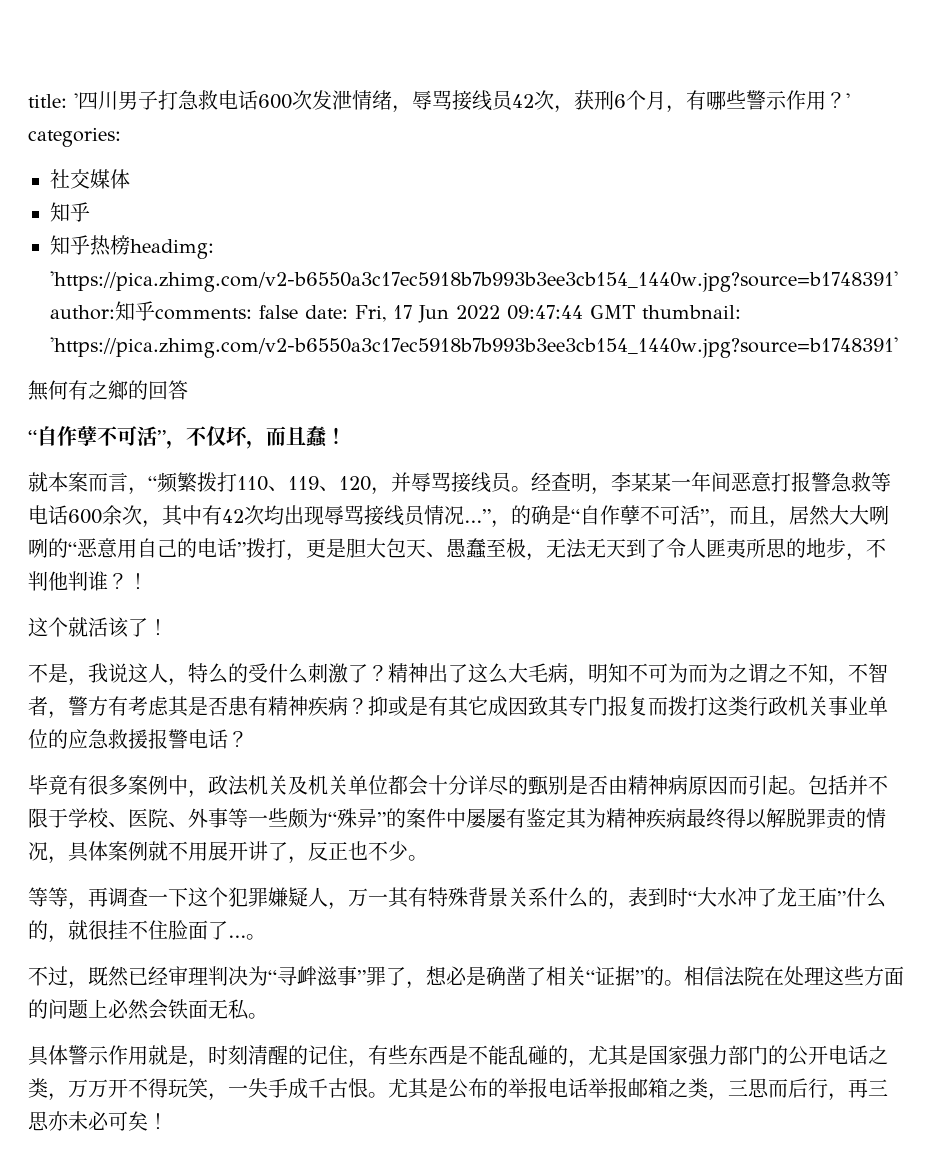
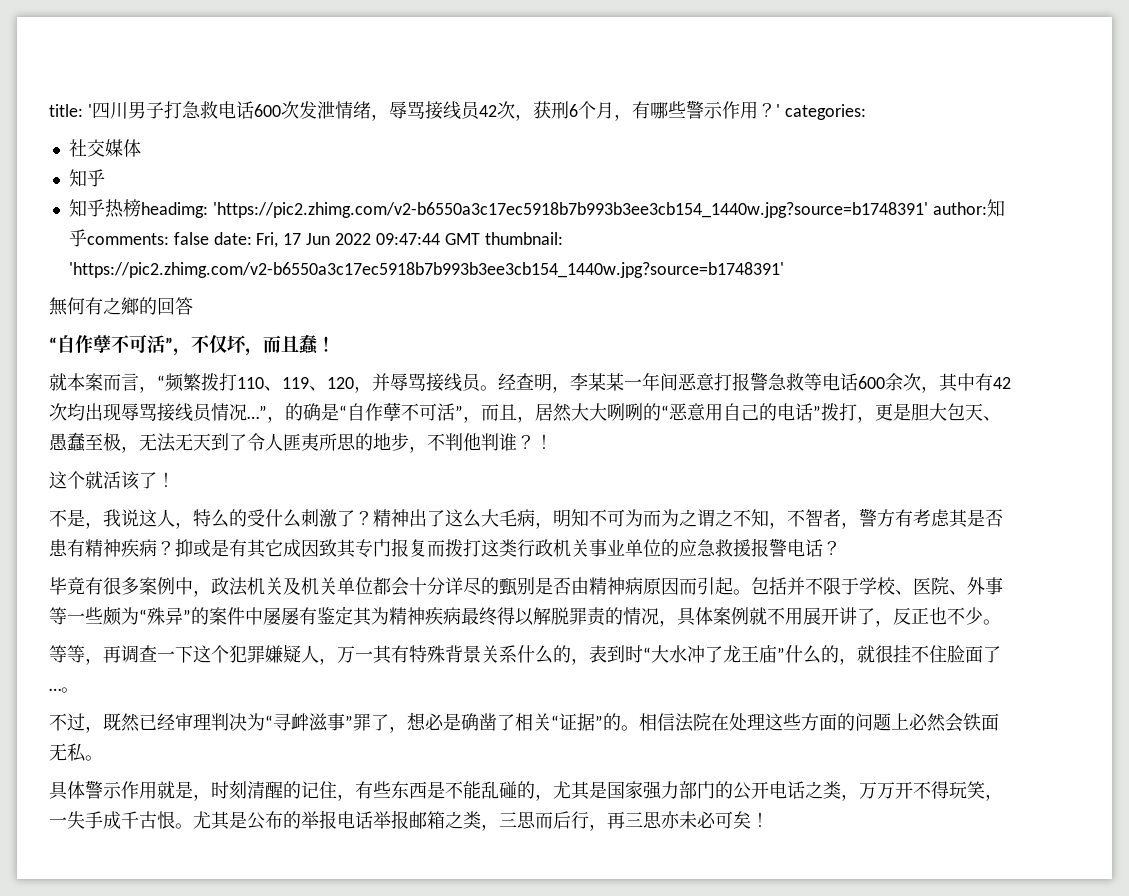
[50,271,898,292] 'https://pica.zhimg.com/v2-b6550a3c17ec5918b7b993b3ee3cb154_1440w.jpg?source=b1748391' -> [212,202,928,218] 'https://pic2.zhimg.com/v2-b6550a3c17ec5918b7b993b3ee3cb154_1440w.jpg?source=b1748391'
[50,337,898,358] 'https://pica.zhimg.com/v2-b6550a3c17ec5918b7b993b3ee3cb154_1440w.jpg?source=b1748391' -> [68,262,784,278] 'https://pic2.zhimg.com/v2-b6550a3c17ec5918b7b993b3ee3cb154_1440w.jpg?source=b1748391'

